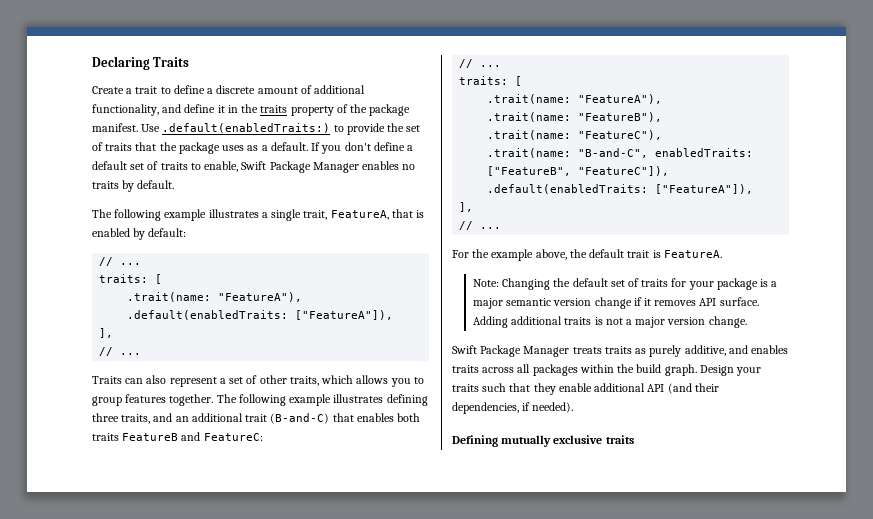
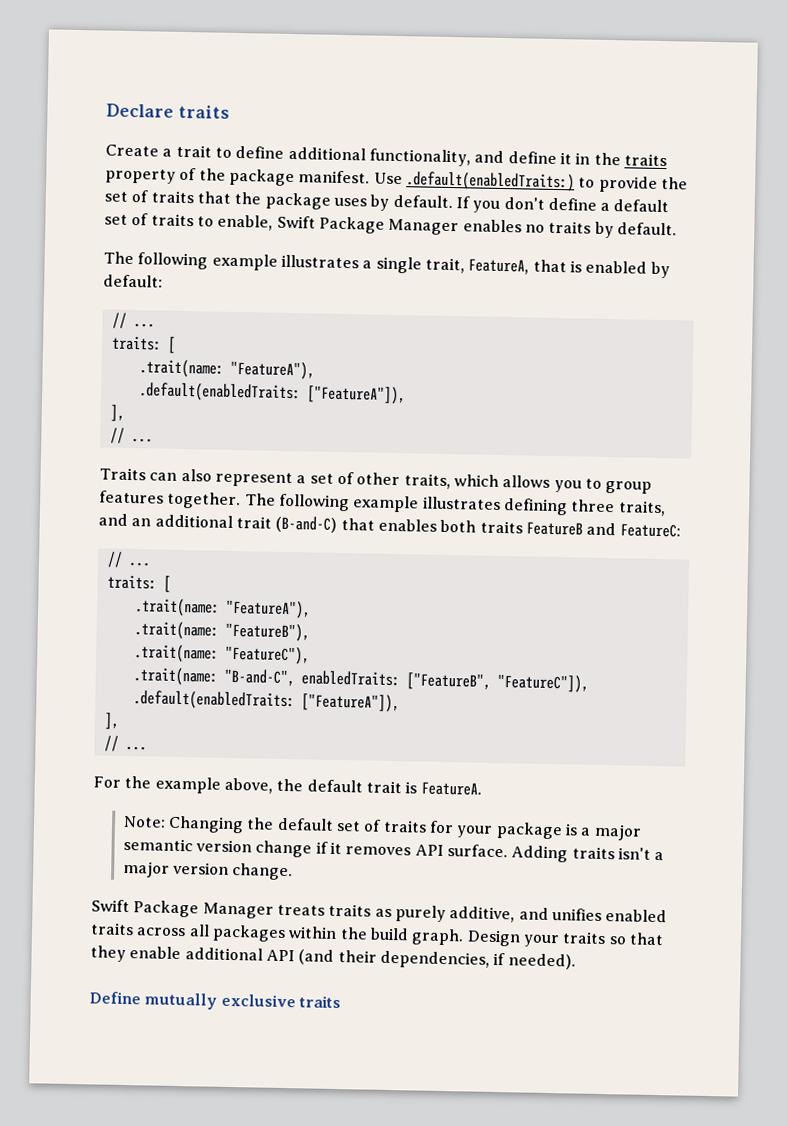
[92,56,190,70] Declaring Traits -> [106,103,230,119] Declare traits
[207,85,312,94] a discrete amount of -> (285, 152) none
[247,145,268,151] as a -> [370,194,390,211] by
[511,316,623,325] additional traits is not -> [571,846,651,860] traits isn't
[751,345,789,354] enables -> [551,908,668,923] unifies enabled
[482,383,507,392] such -> [608,936,627,945] so
[452,435,498,447] Defining -> [89,991,141,1005] Define

